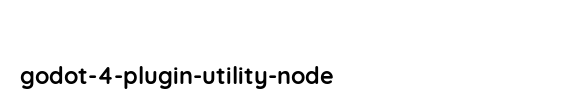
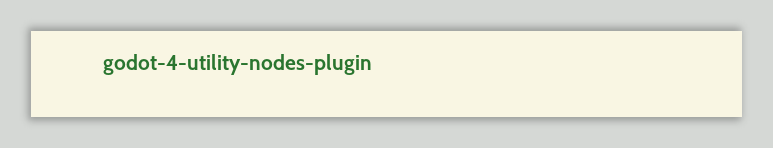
[20,66,334,89] godot-4-plugin-utility-node -> [103,54,372,75] godot-4-utility-nodes-plugin

